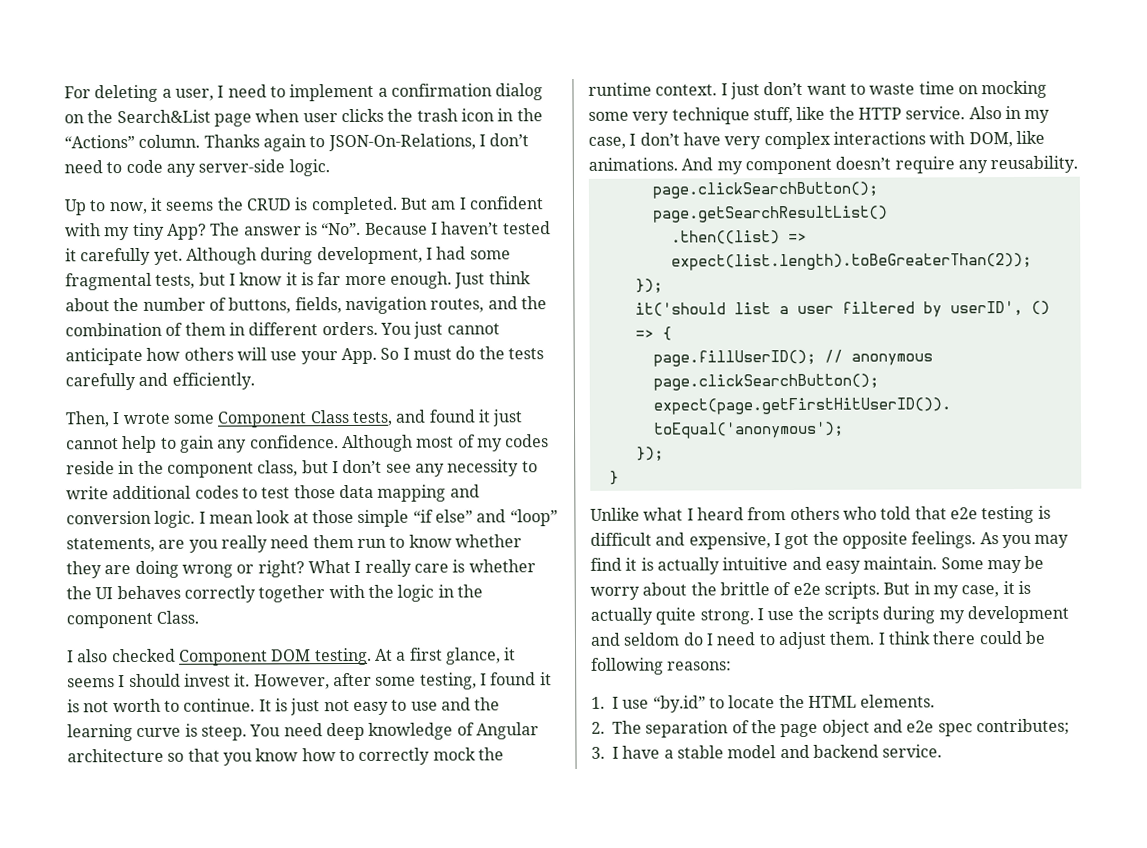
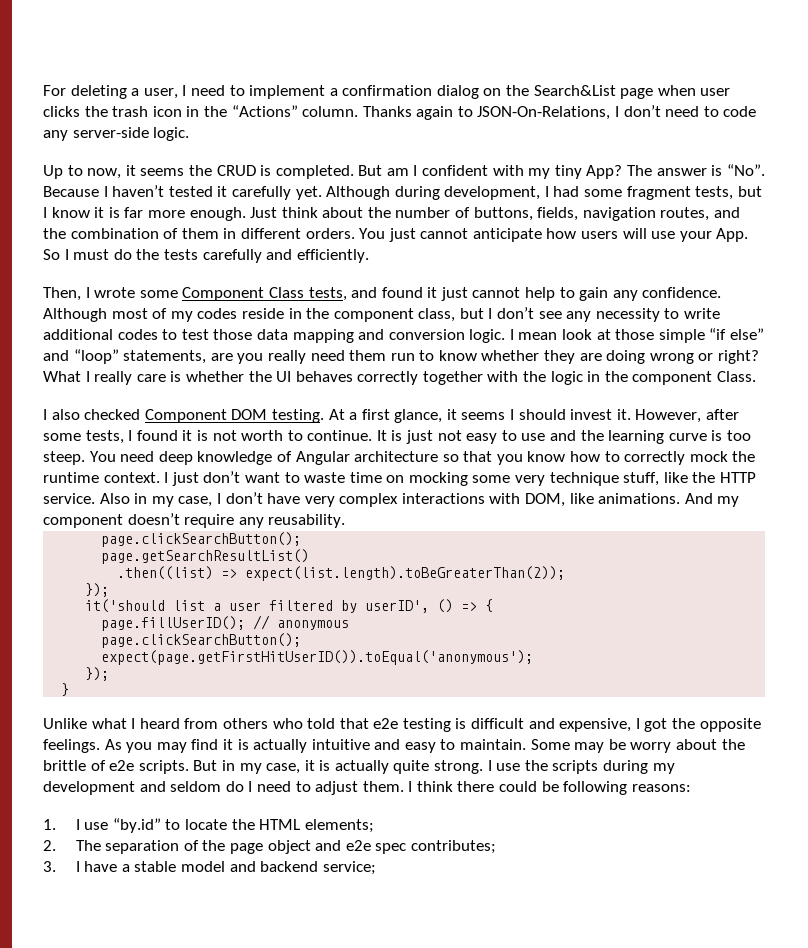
[65,272,152,291] fragmental -> [626,186,691,200] fragment
[183,347,234,361] others -> [581,231,619,239] users
[419,672,477,690] testing, -> [85,430,124,444] tests,
(198, 730) none -> [726,430,751,441] too
(861, 567) none -> [440,739,456,750] to
[860,694,936,708] elements. -> [304,819,374,833] elements;
[882,744,943,758] service. -> [322,861,376,875] service;

